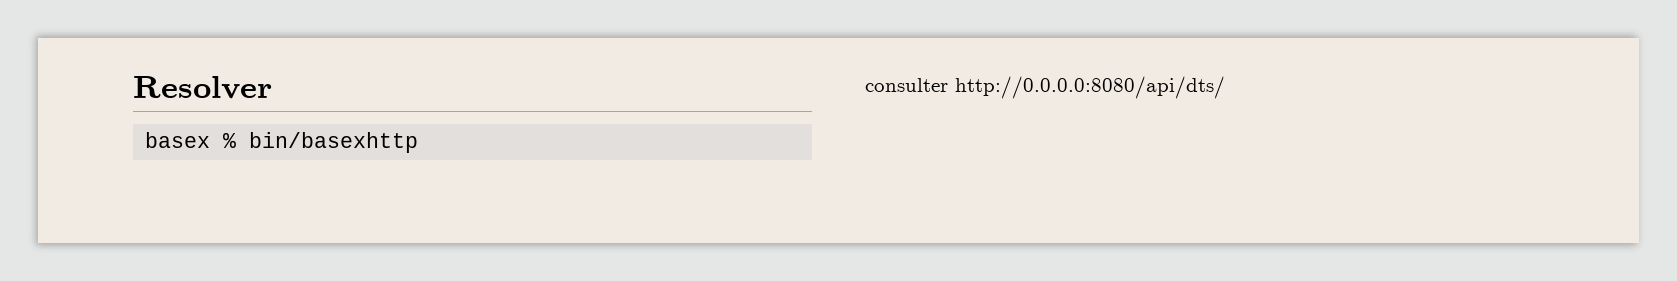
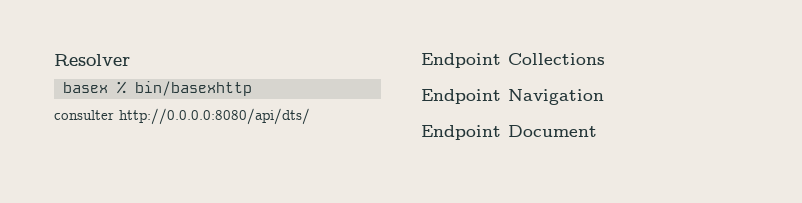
(1225, 87) none -> [421,53,605,68] [421,89,604,105] [421,125,597,140] // Endpoint Collections // Endpoint Navigation // Endpoint Document

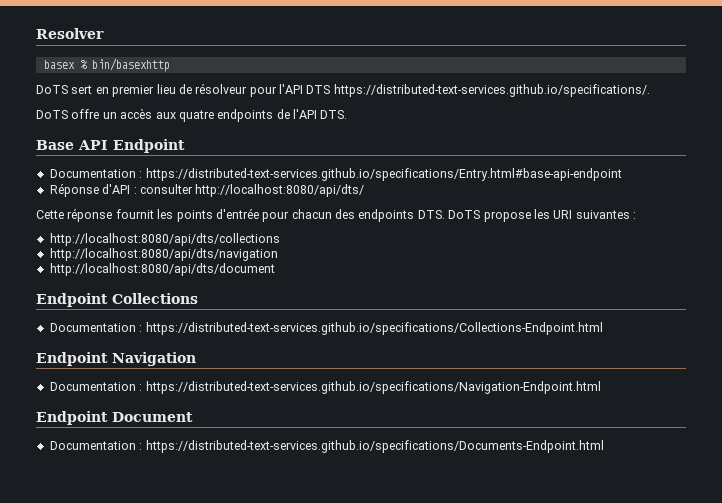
[54,108,310,125] consulter http://0.0.0.0:8080/api/dts/ -> [36,83,650,97] [36,108,348,122] [36,139,185,153] [49,168,622,181] [49,183,365,197] [36,208,636,222] [49,233,280,246] [49,248,278,261] [49,263,275,276] DoTS sert en premier lieu de résolveur pour l'API DTS https://distributed-text-services.github.io/specifications/. // DoTS offre un accès aux quatre endpoints de l'API DTS. // Base API Endpoint // Documentation : https://distributed-text-services.github.io/specifications/Entry.html#base-api-endpoint // Réponse d'API : consulter http://localhost:8080/api/dts/ // Cette réponse fournit les points d'entrée pour chacun des endpoints DTS. DoTS propose les URI suivantes : // http://localhost:8080/api/dts/collections // http://localhost:8080/api/dts/navigation // http://localhost:8080/api/dts/document
(605, 59) none -> [49,322,603,335] // Documentation : https://distributed-text-services.github.io/specifications/Collections-Endpoint.html
(604, 97) none -> [49,381,601,394] // Documentation : https://distributed-text-services.github.io/specifications/Navigation-Endpoint.html
(597, 131) none -> [49,440,604,453] // Documentation : https://distributed-text-services.github.io/specifications/Documents-Endpoint.html

